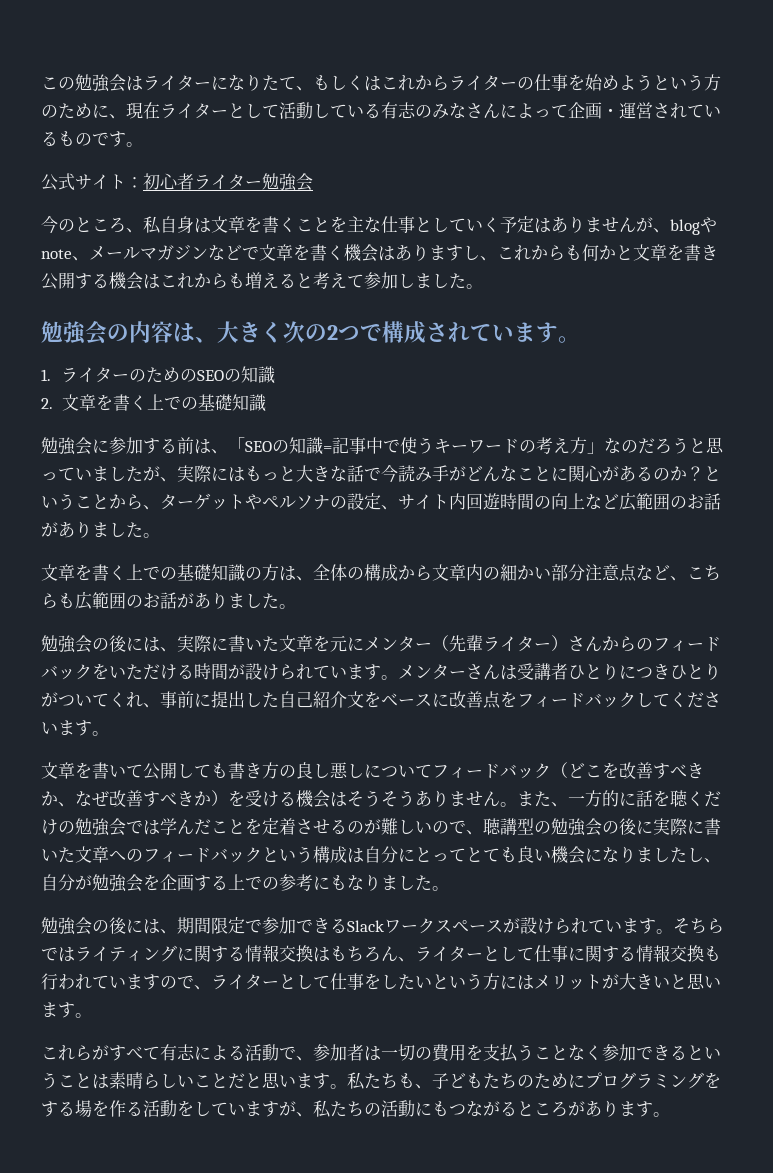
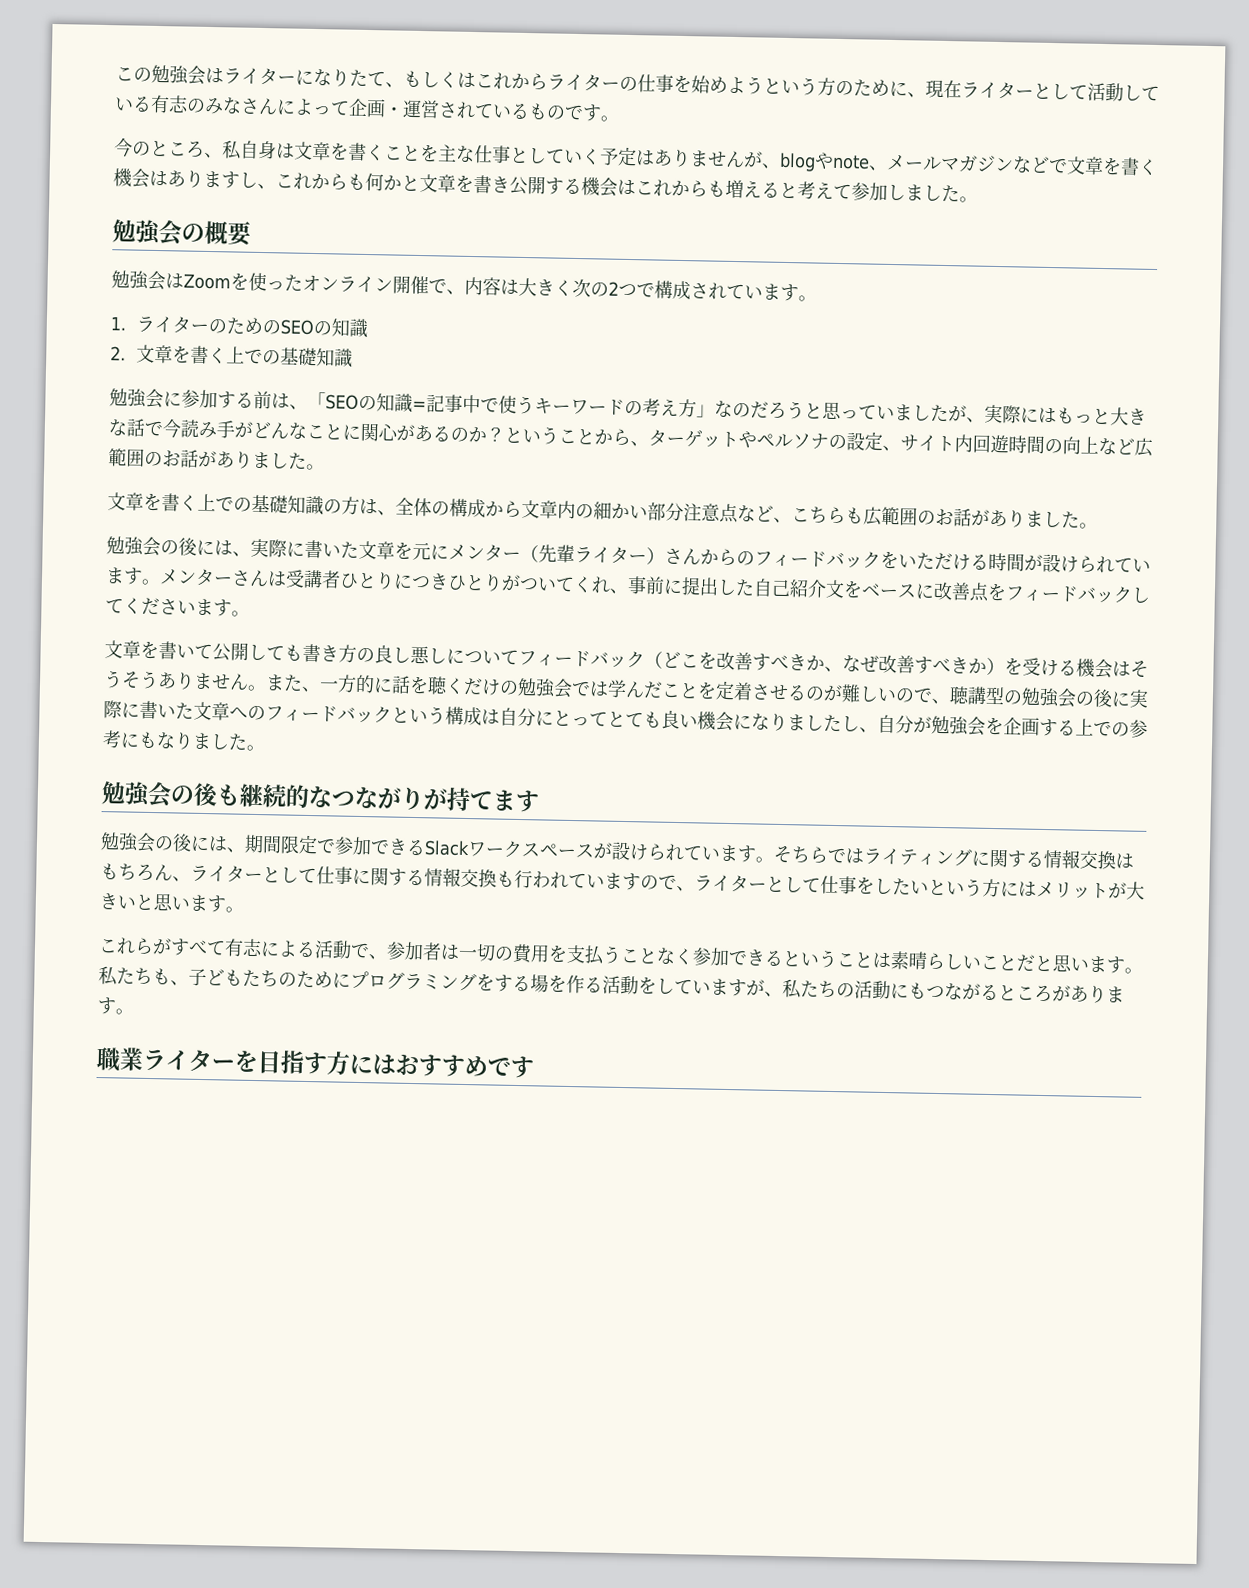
[41,173,313,191] // 公式サイト：初心者ライター勉強会 -> (619, 118) none
[129,321,217,343] 内容は、 -> [204,220,252,246] [111,270,519,296] 概要 // 勉強会はZoomを使ったオンライン開催で、内容は
(449, 888) none -> [101,781,540,813] // 勉強会の後も継続的なつながりが持てます
(670, 1114) none -> [96,1047,534,1079] // 職業ライターを目指す方にはおすすめです

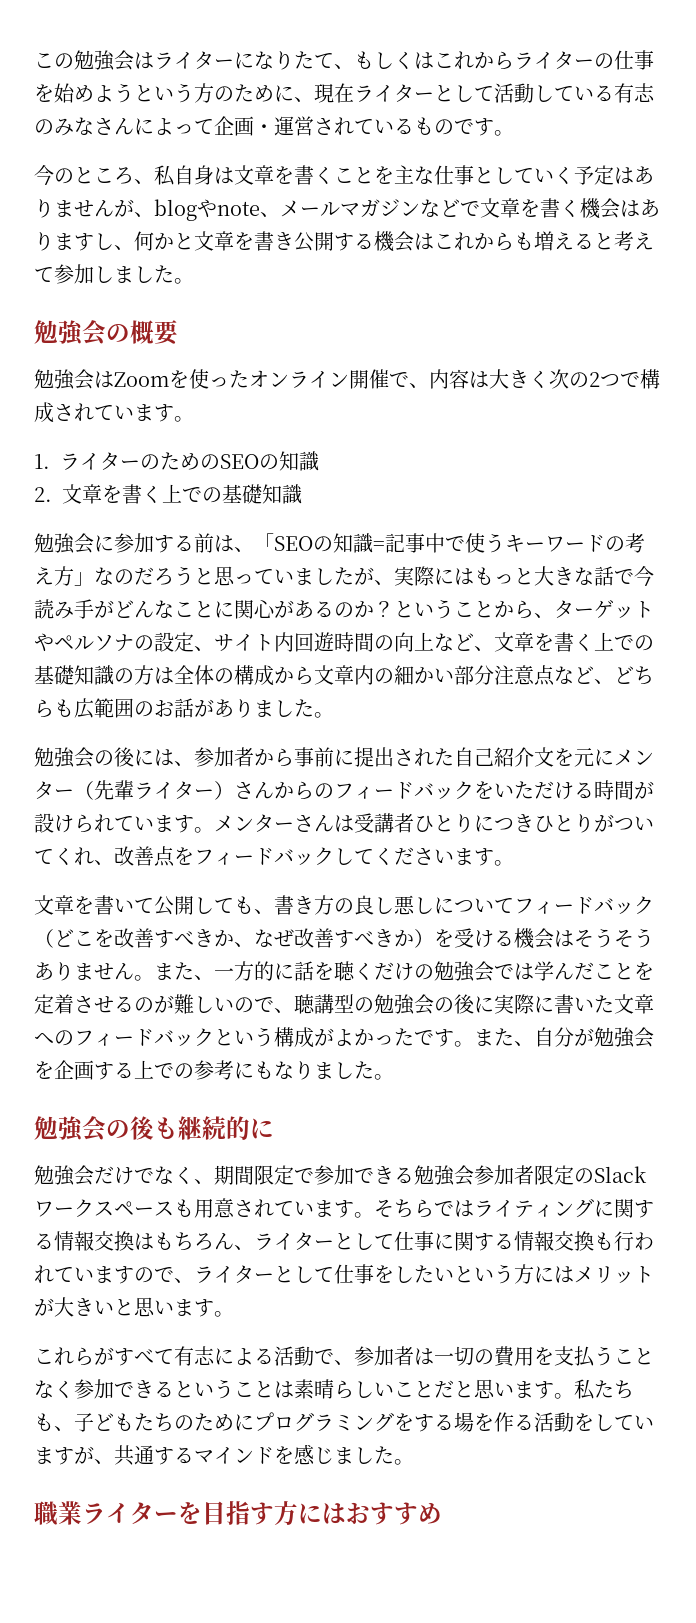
[275,172,366,191] これからも -> (134, 247) none
[1134,437,1153,457] [108,448,325,471] 広範囲のお話がありました。 // -> [474,646,494,651] 、
[377,510,396,516] 、 -> (174, 675) none
[791,507,810,523] こ -> [614,666,634,684] ど
[250,538,395,560] 実際に書いた文章 -> [194,747,554,767] 参加者から事前に提出された自己紹介文
[627,576,935,599] 事前に提出した自己紹介文をベースに -> (114, 862) none
(303, 653) none -> [254,909,274,914] 、
[481,707,860,733] は自分にとってとても良い機会になりましたし -> [314,1028,514,1047] がよかったです。また
[308,785,540,813] [100,832,228,853] なつながりが持てます // 勉強会の後には -> [250,1118,274,1139] [34,1165,194,1186] に // 勉強会だけでなく
(426, 847) none -> [414,1165,594,1186] 勉強会参加者限定の
[593,841,667,861] が設けら -> [174,1198,254,1218] も用意さ
[782,979,1125,1004] [97,997,117,1015] 私たちの活動にもつながるところがあります -> [114,1444,394,1466] 共通するマインドを感じました
[487,1055,534,1079] です -> (442, 1513) none

